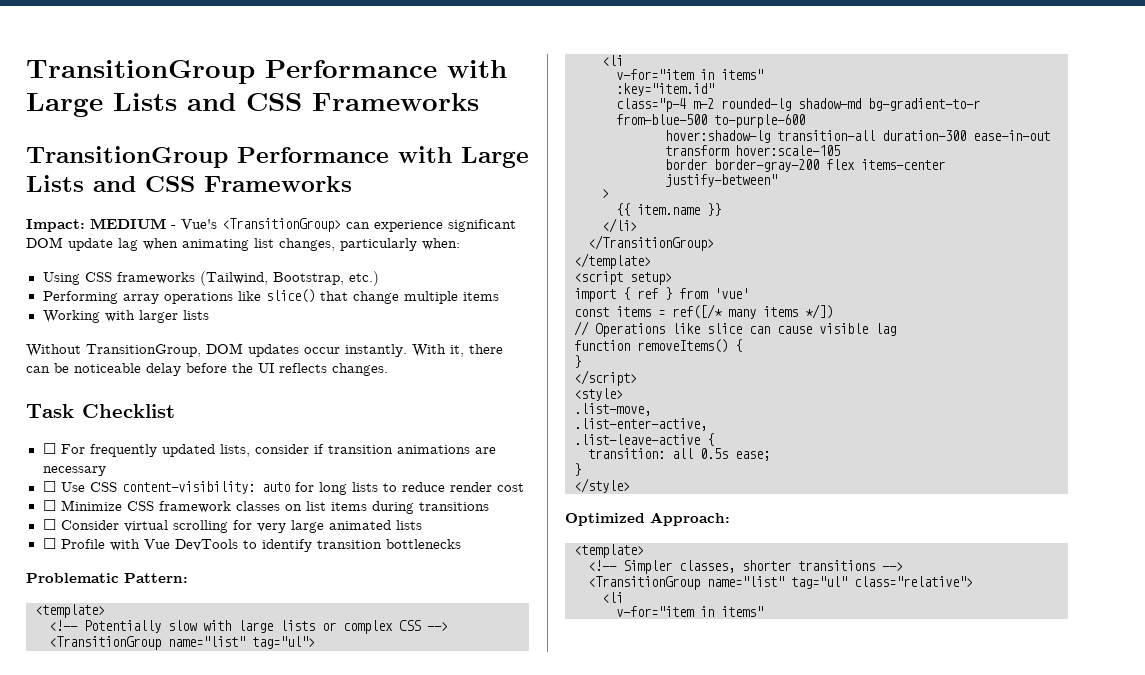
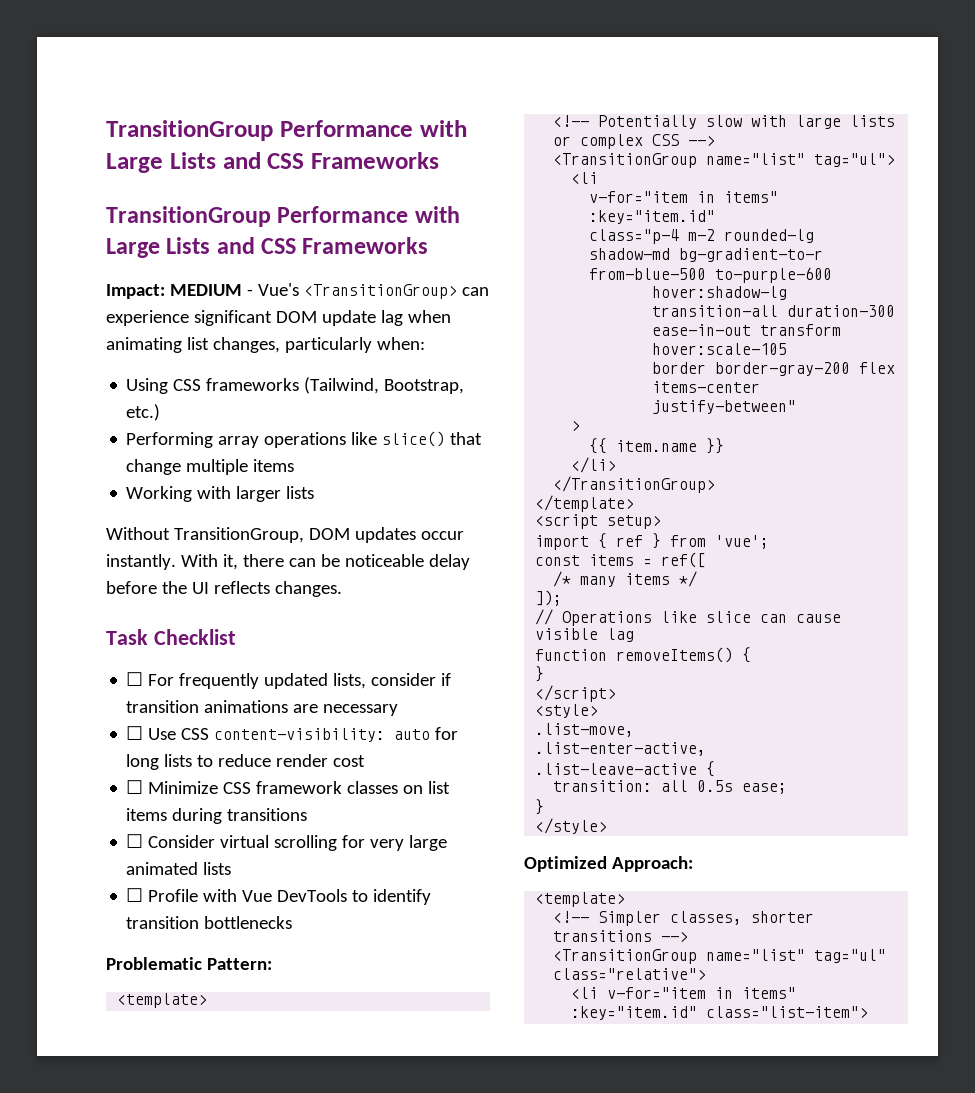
[714,288,749,299] 'vue' -> [715,535,770,549] 'vue';
[672,304,833,319] ref([/* many items */]) -> [661,552,707,568] [553,571,698,587] [535,590,563,606] ref([ // /* many items */ // ]);
[616,606,763,617] // v-for="item in items" -> [607,987,797,999] [571,1006,869,1020] v-for="item in items" :key="item.id" class="list-item">

